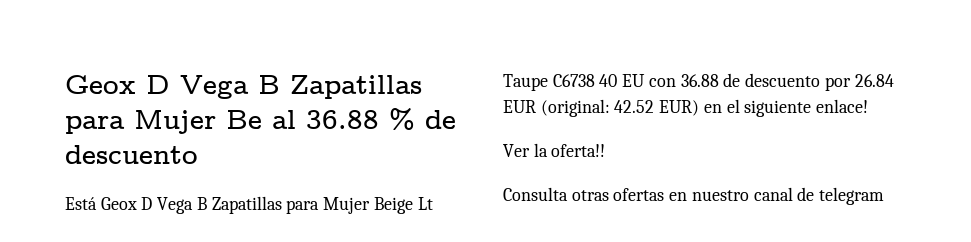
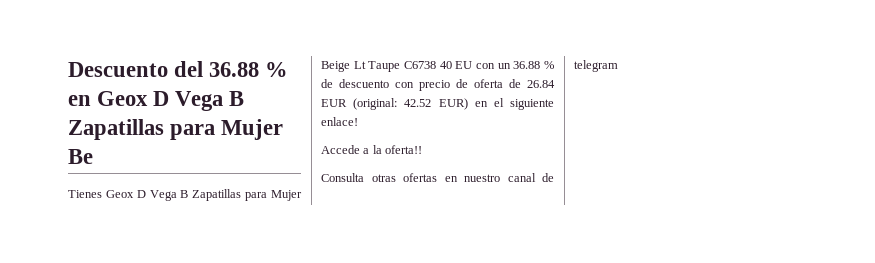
(65, 84) none -> [68,61,289,77] [68,95,91,106] Descuento del 36.88 % en
[272,108,456,130] [65,145,198,164] [65,197,97,210] al 36.88 % de descuento // Está -> [68,190,102,198] // Tienes
[680,73,851,91] 36.88 de descuento por -> [497,61,554,69] [321,79,521,91] un 36.88 % de descuento con precio de oferta de
[503,144,530,157] Ver -> [321,145,370,154] Accede a

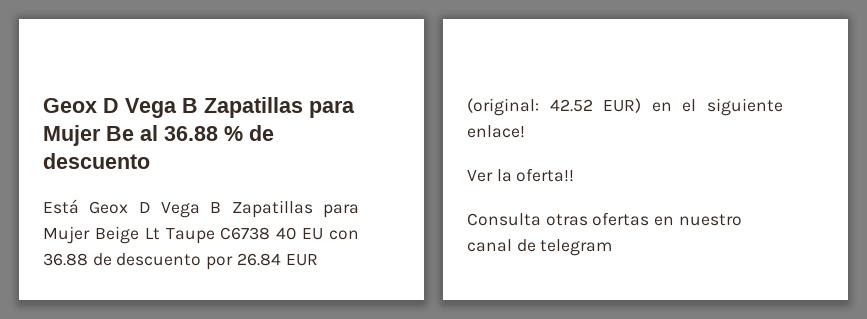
[68,61,289,77] [68,95,91,106] Descuento del 36.88 % en -> (43, 105) none
[68,190,102,198] // Tienes -> [140,125,274,141] [43,153,150,169] [43,199,79,214] al 36.88 % de descuento // Está
[497,61,554,69] [321,79,521,91] un 36.88 % de descuento con precio de oferta de -> [43,253,234,270] 36.88 de descuento por
[321,145,370,154] Accede a -> [467,170,493,182] Ver

